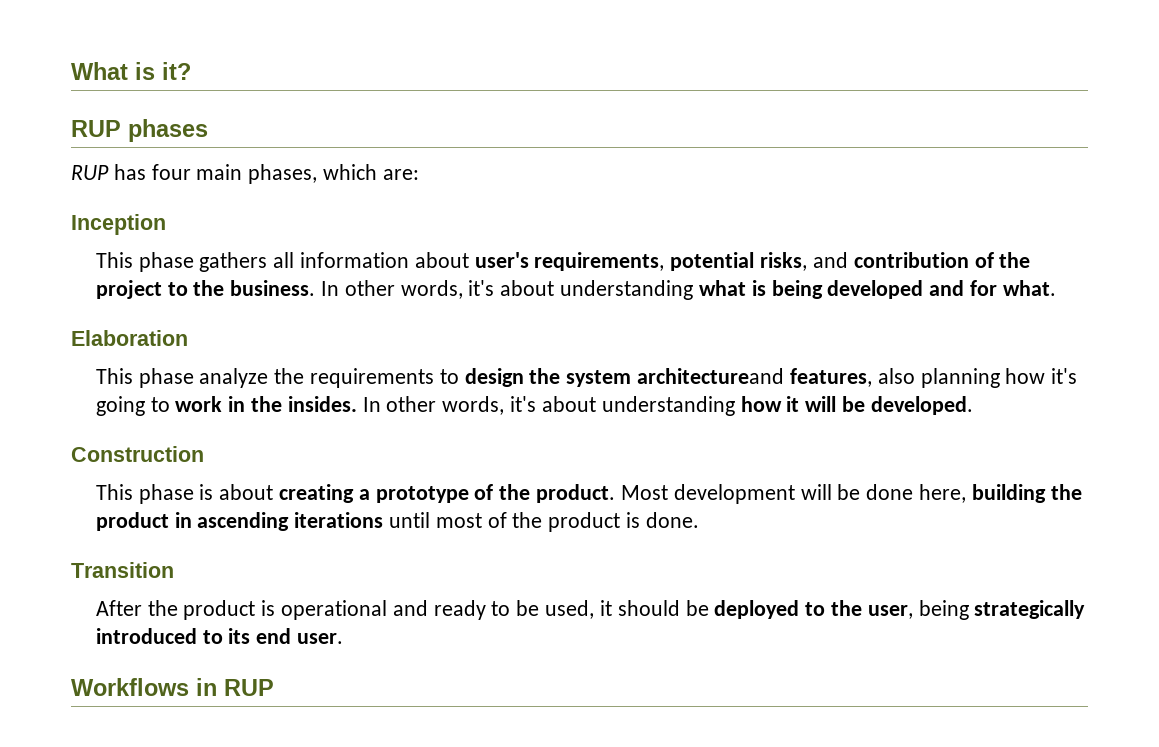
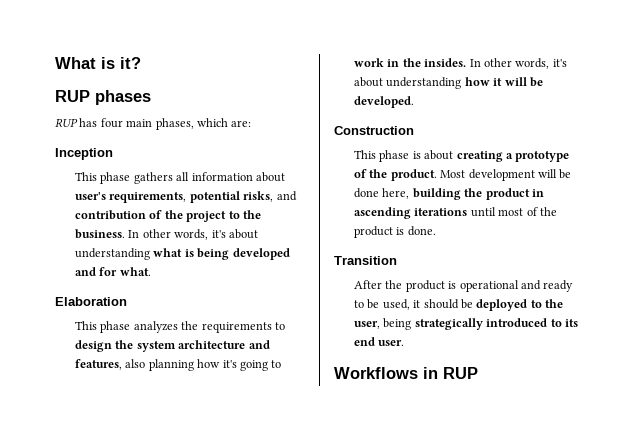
[199,368,269,388] analyze -> [133,321,178,333] analyzes
[637,368,785,384] architectureand -> [178,340,270,349] architecture and

